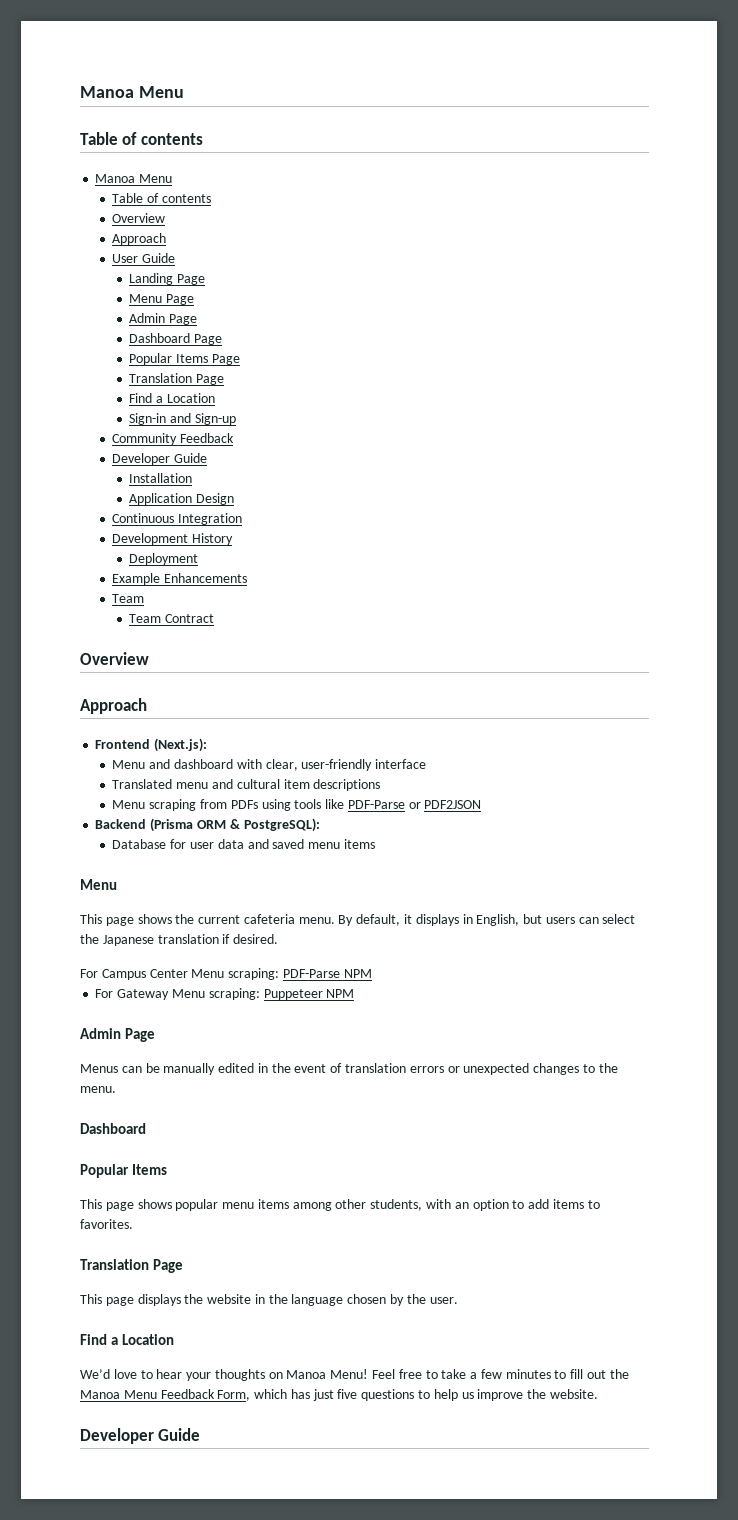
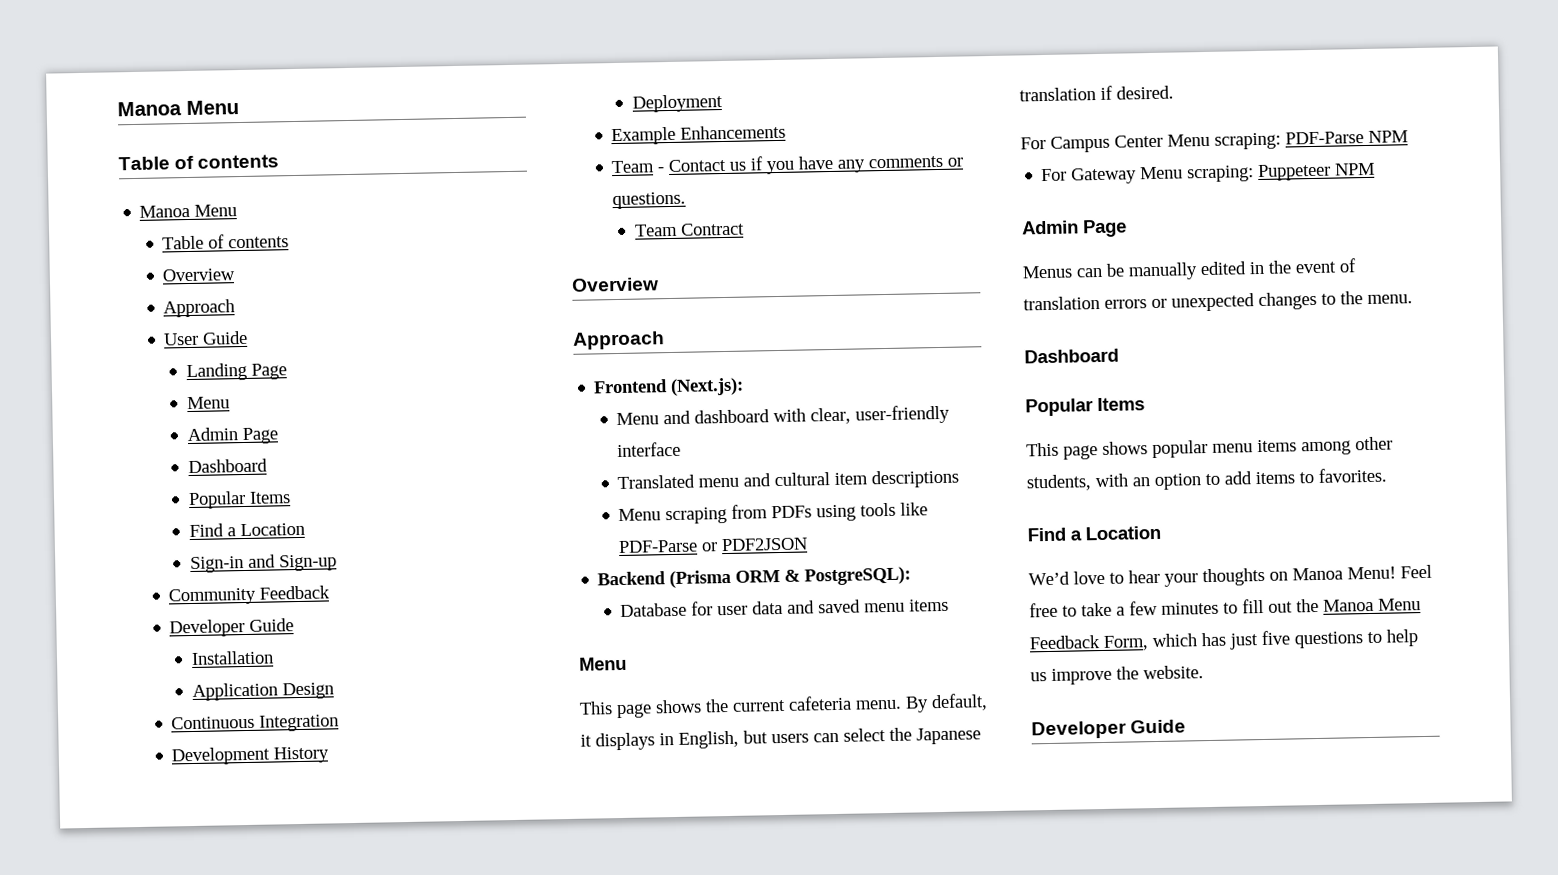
[166,294,195,305] Page -> (231, 403) none
[194,334,223,345] [129,353,240,365] [129,373,225,385] Page // Popular Items Page // Translation Page -> [188,490,292,510] // Popular Items
(145, 598) none -> [657,155,964,175] [612,191,687,210] - Contact us if you have any comments or questions.
[80,1259,184,1273] [80,1294,458,1306] // Translation Page // This page displays the website in the language chosen by the user. -> (1387, 475) none

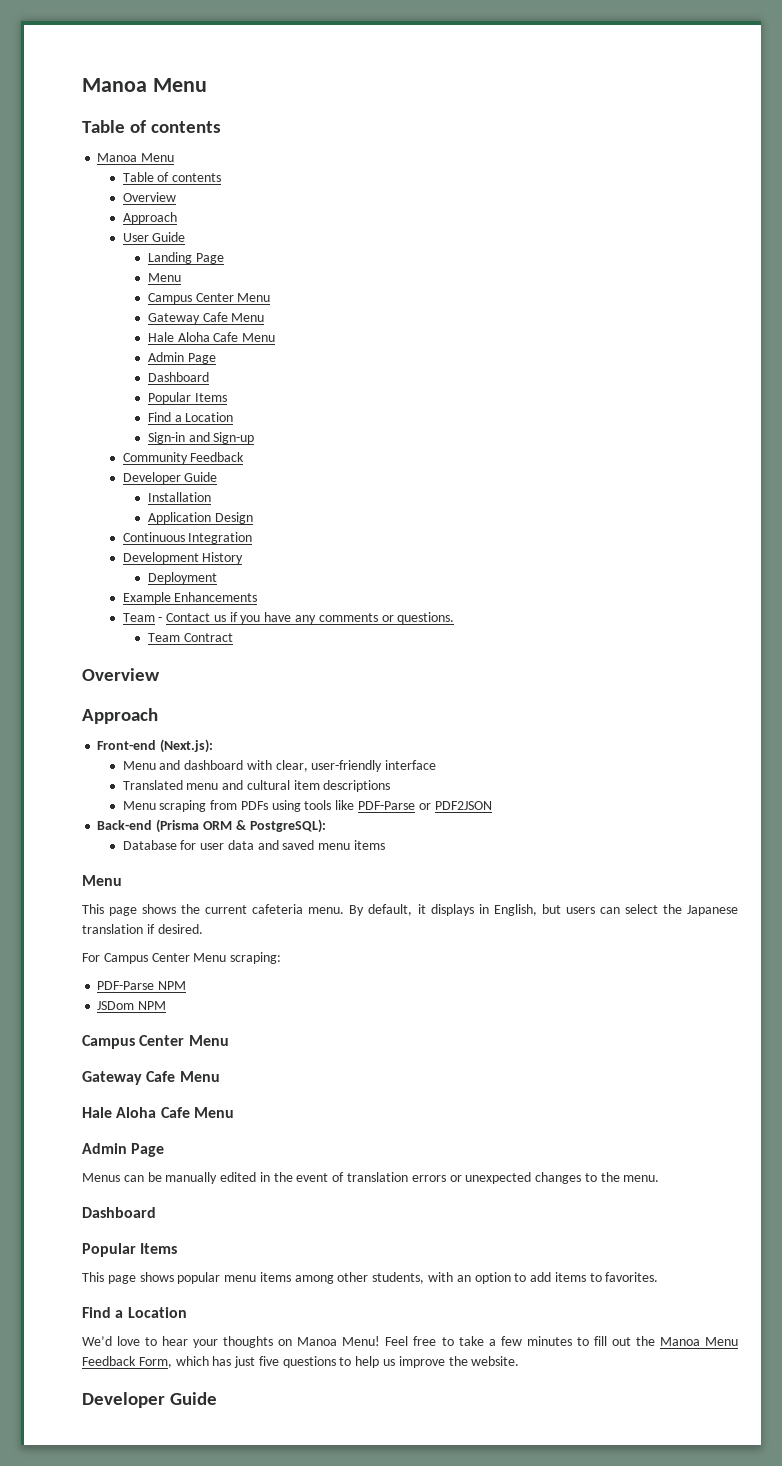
(231, 403) none -> [147,293,271,304] [147,312,265,324] [147,332,276,342] // Campus Center Menu // Gateway Cafe Menu // Hale Aloha Cafe Menu
[593,379,669,394] Frontend -> [97,740,157,750] Front-end
[597,571,667,586] Backend -> [97,820,153,830] Back-end
(1281, 141) none -> (282, 958) //
[1041,162,1376,185] For Gateway Menu scraping: Puppeteer NPM -> [97,1001,167,1010] [82,1035,229,1049] [82,1071,220,1085] [82,1107,234,1118] JSDom NPM // Campus Center Menu // Gateway Cafe Menu // Hale Aloha Cafe Menu

